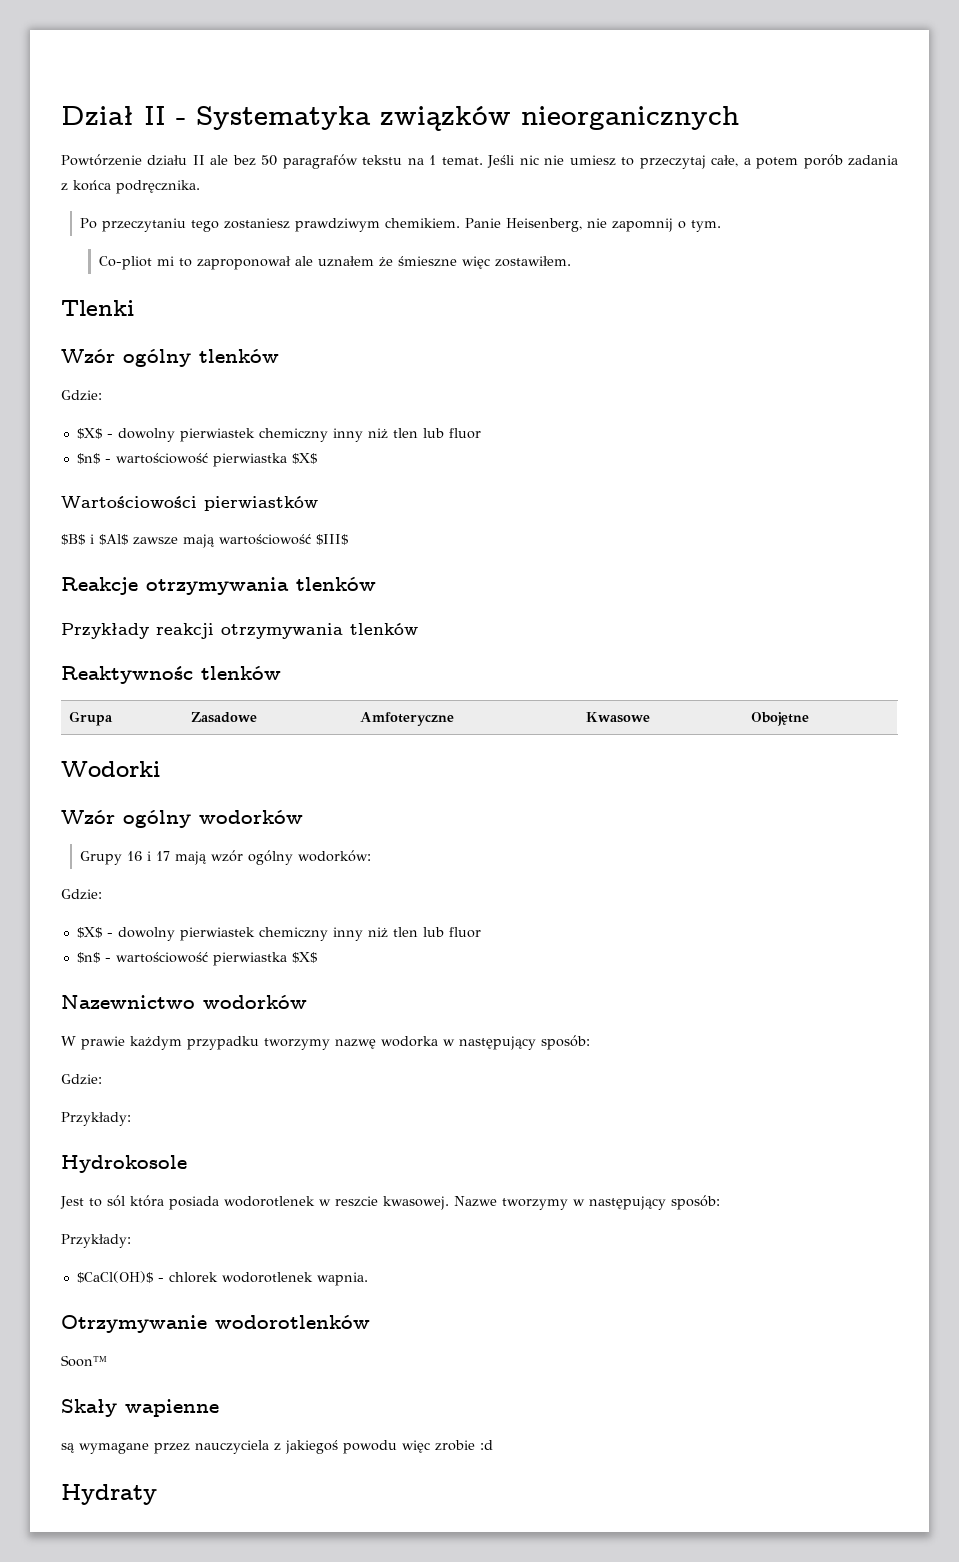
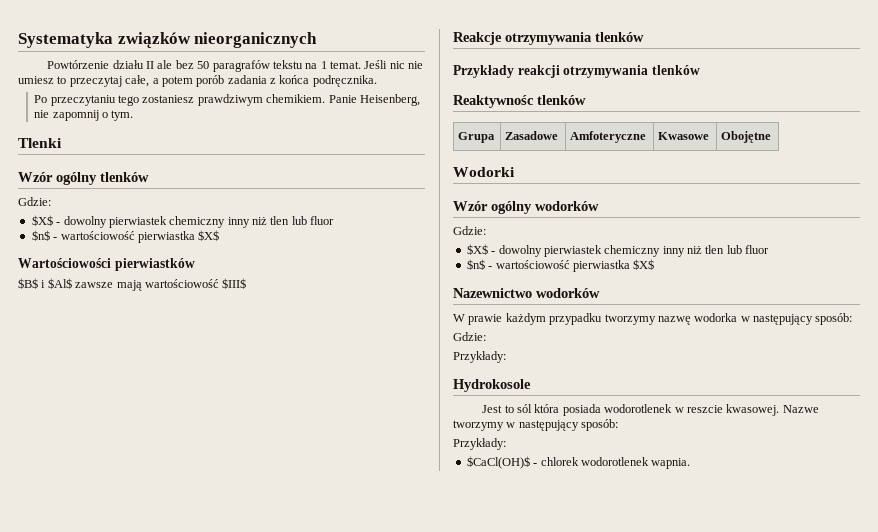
[61,106,186,125] Dział II - -> (18, 40) none
[98,256,571,270] // Co-pliot mi to zaproponował ale uznałem że śmieszne więc zostawiłem. -> (134, 115) none
[79,850,371,865] // Grupy 16 i 17 mają wzór ogólny wodorków: -> (599, 206) none
[61,1315,370,1333] [61,1355,107,1367] [61,1399,219,1417] [61,1440,493,1454] [61,1484,157,1505] // Otrzymywanie wodorotlenków // Soon™ // Skały wapienne // są wymagane przez nauczyciela z jakiegoś powodu więc zrobie :d // Hydraty -> (691, 463) none

